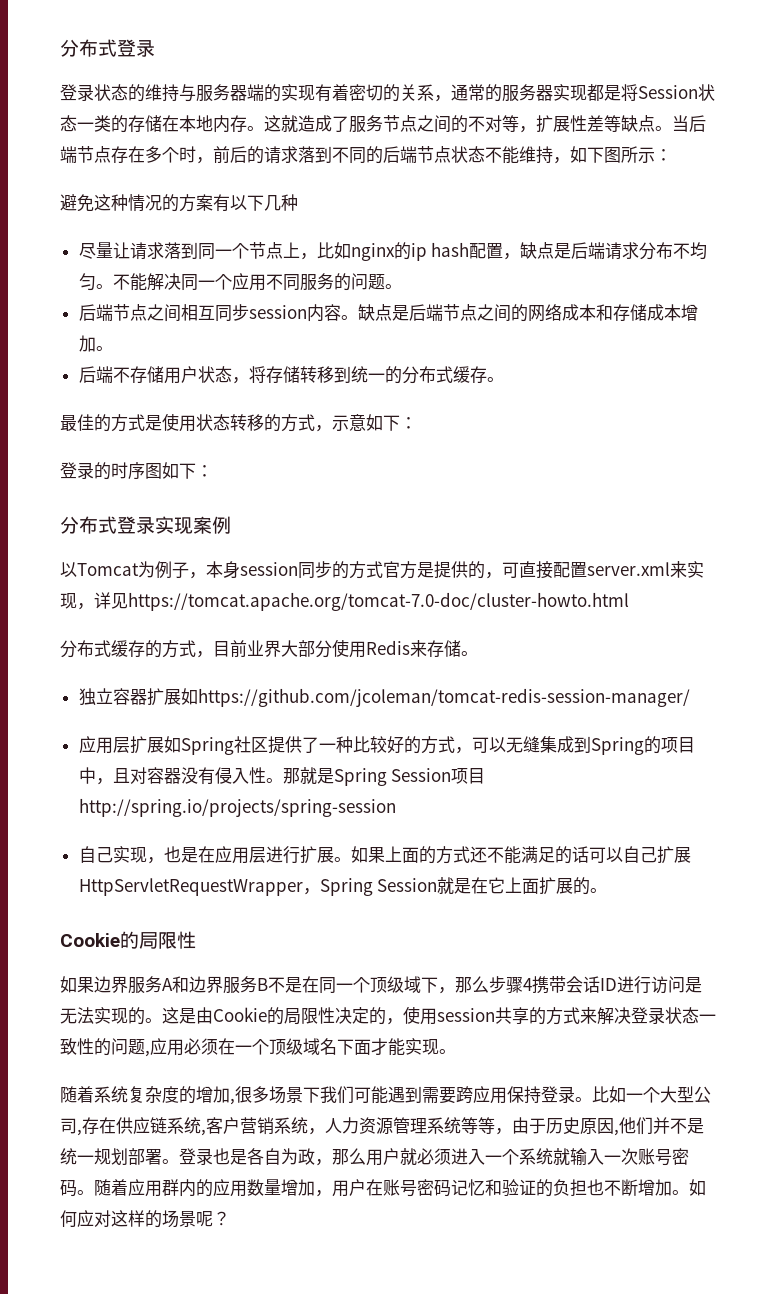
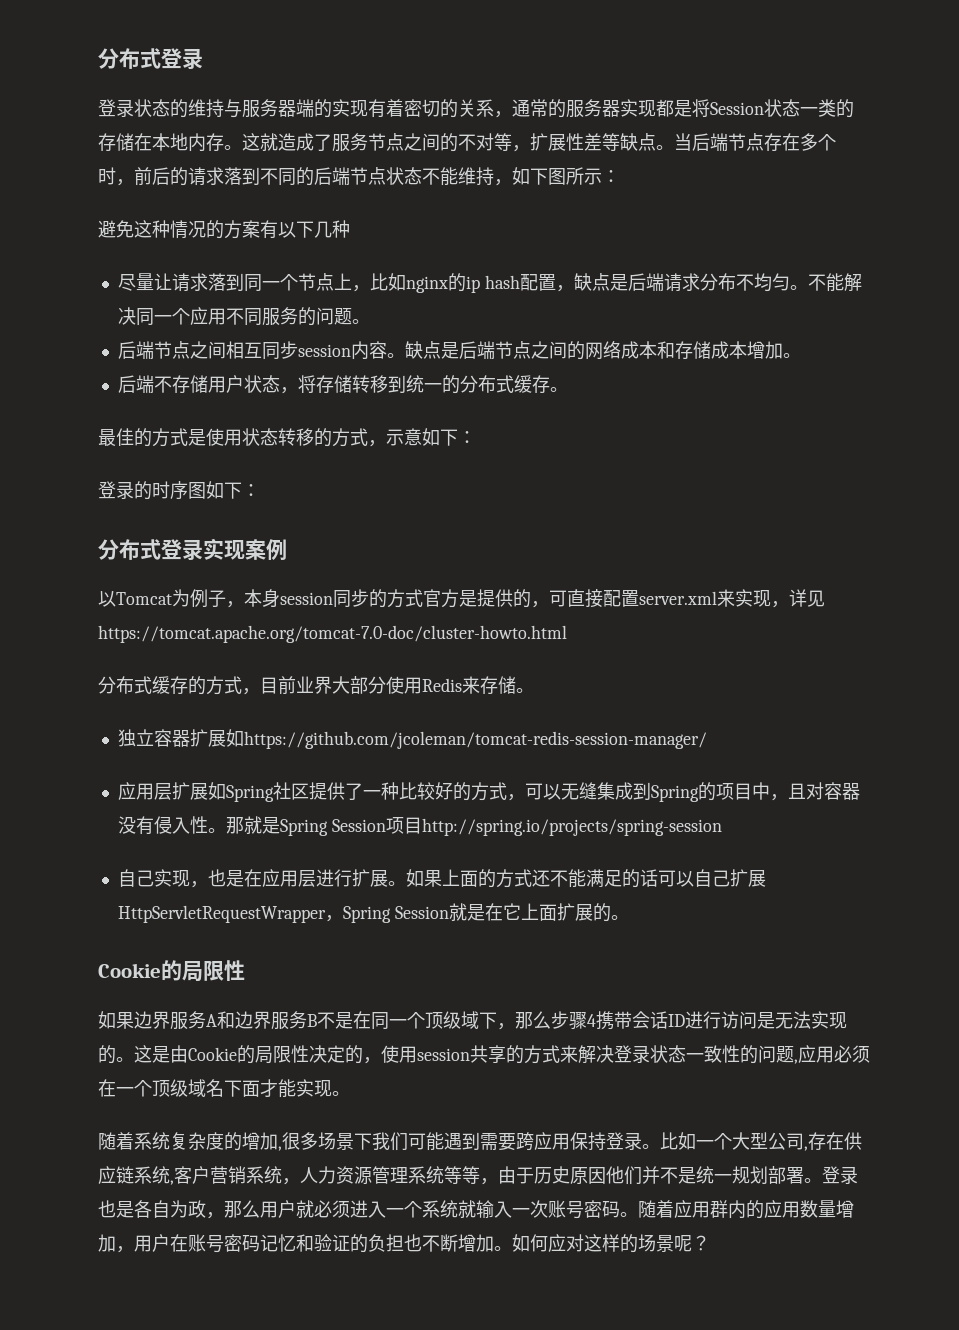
[614,1129,619,1136] , -> (606, 1175) none

